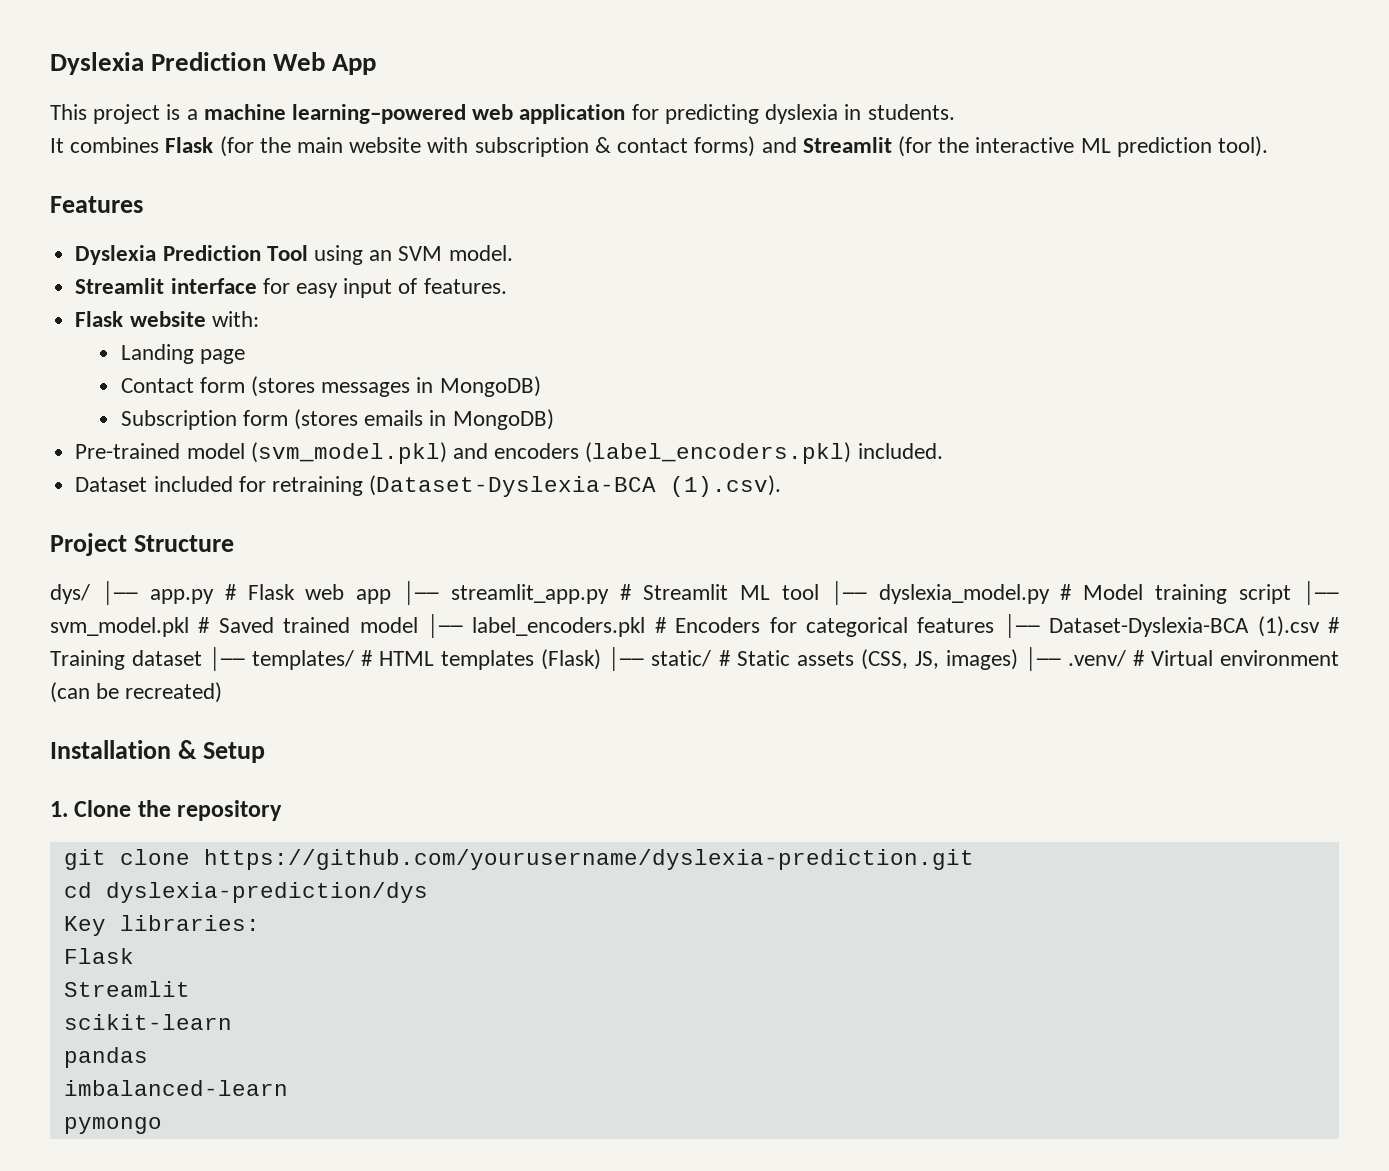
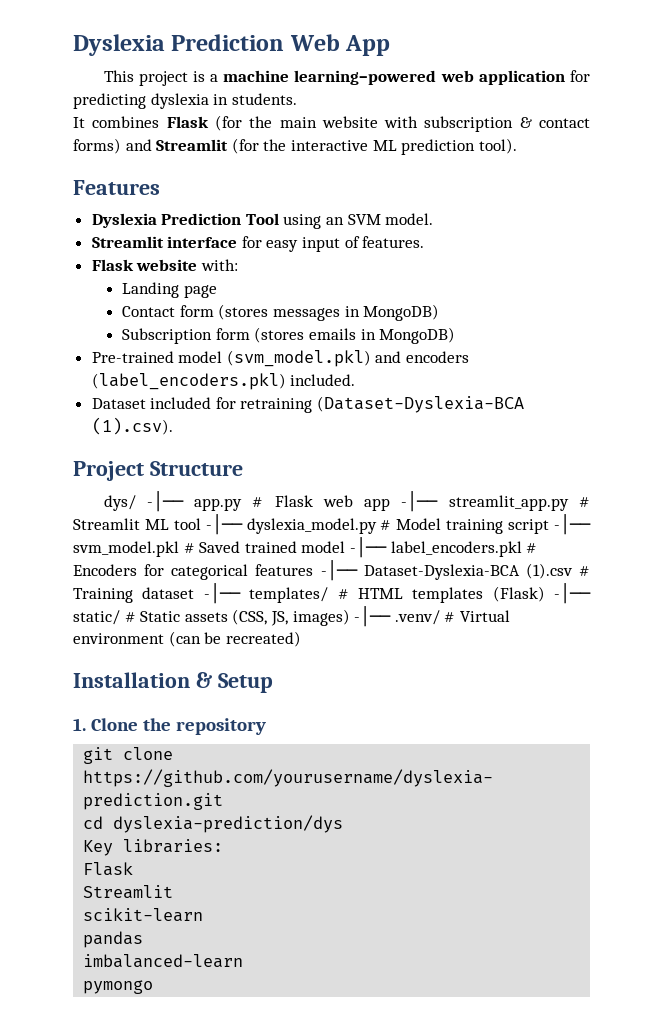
[101,581,138,605] │── -> [146,491,184,512] -│──
[403,581,440,605] │── -> [401,491,439,512] -│──
[830,581,867,605] │── -> [205,514,243,535] -│──
[1303,581,1340,605] │── -> [553,514,591,535] -│──
[427,614,463,638] │── -> [349,537,387,558] -│──
[1003,614,1040,638] │── -> [320,560,358,581] -│──
[209,647,246,671] │── -> [203,583,241,604] -│──
[608,647,645,671] │── -> [554,583,591,604] -│──
[1024,647,1061,671] │── -> [354,606,392,627] -│──

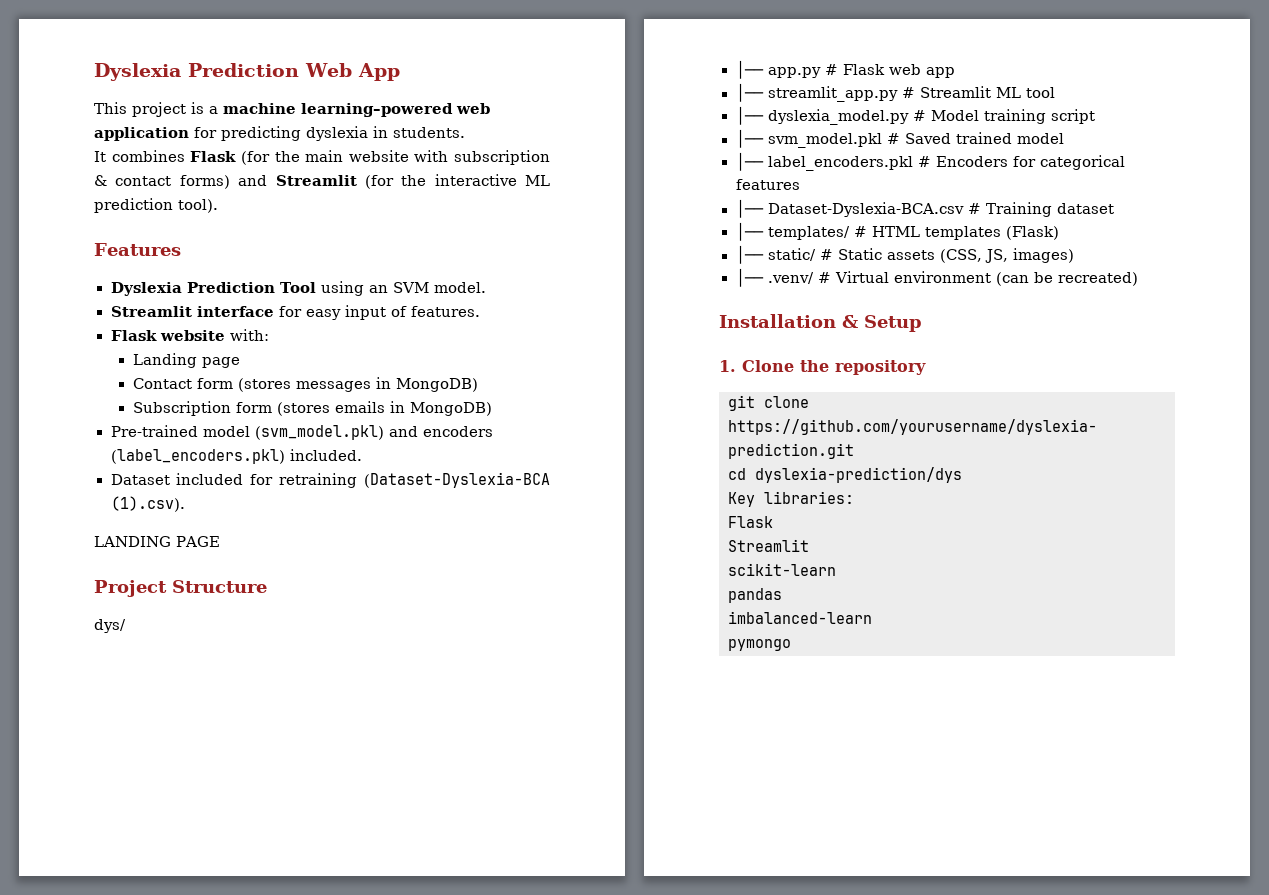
(173, 426) none -> [94,536,220,547] // LANDING PAGE
[146,491,184,512] -│── -> [735,60,764,79] // │──
[401,491,439,512] -│── -> [735,83,764,102] // │──
[205,514,243,535] -│── -> [735,106,764,125] // │──
[553,514,591,535] -│── -> [735,129,764,148] // │──
[349,537,387,558] -│── -> [735,152,764,171] // │──
[320,560,573,581] -│── Dataset-Dyslexia-BCA (1).csv -> [735,199,964,218] // │── Dataset-Dyslexia-BCA.csv
[203,583,241,604] -│── -> [735,222,764,241] // │──
[554,583,591,604] -│── -> [735,245,764,264] // │──
[354,606,392,627] -│── -> [735,268,764,287] // │──

